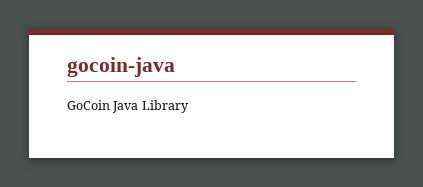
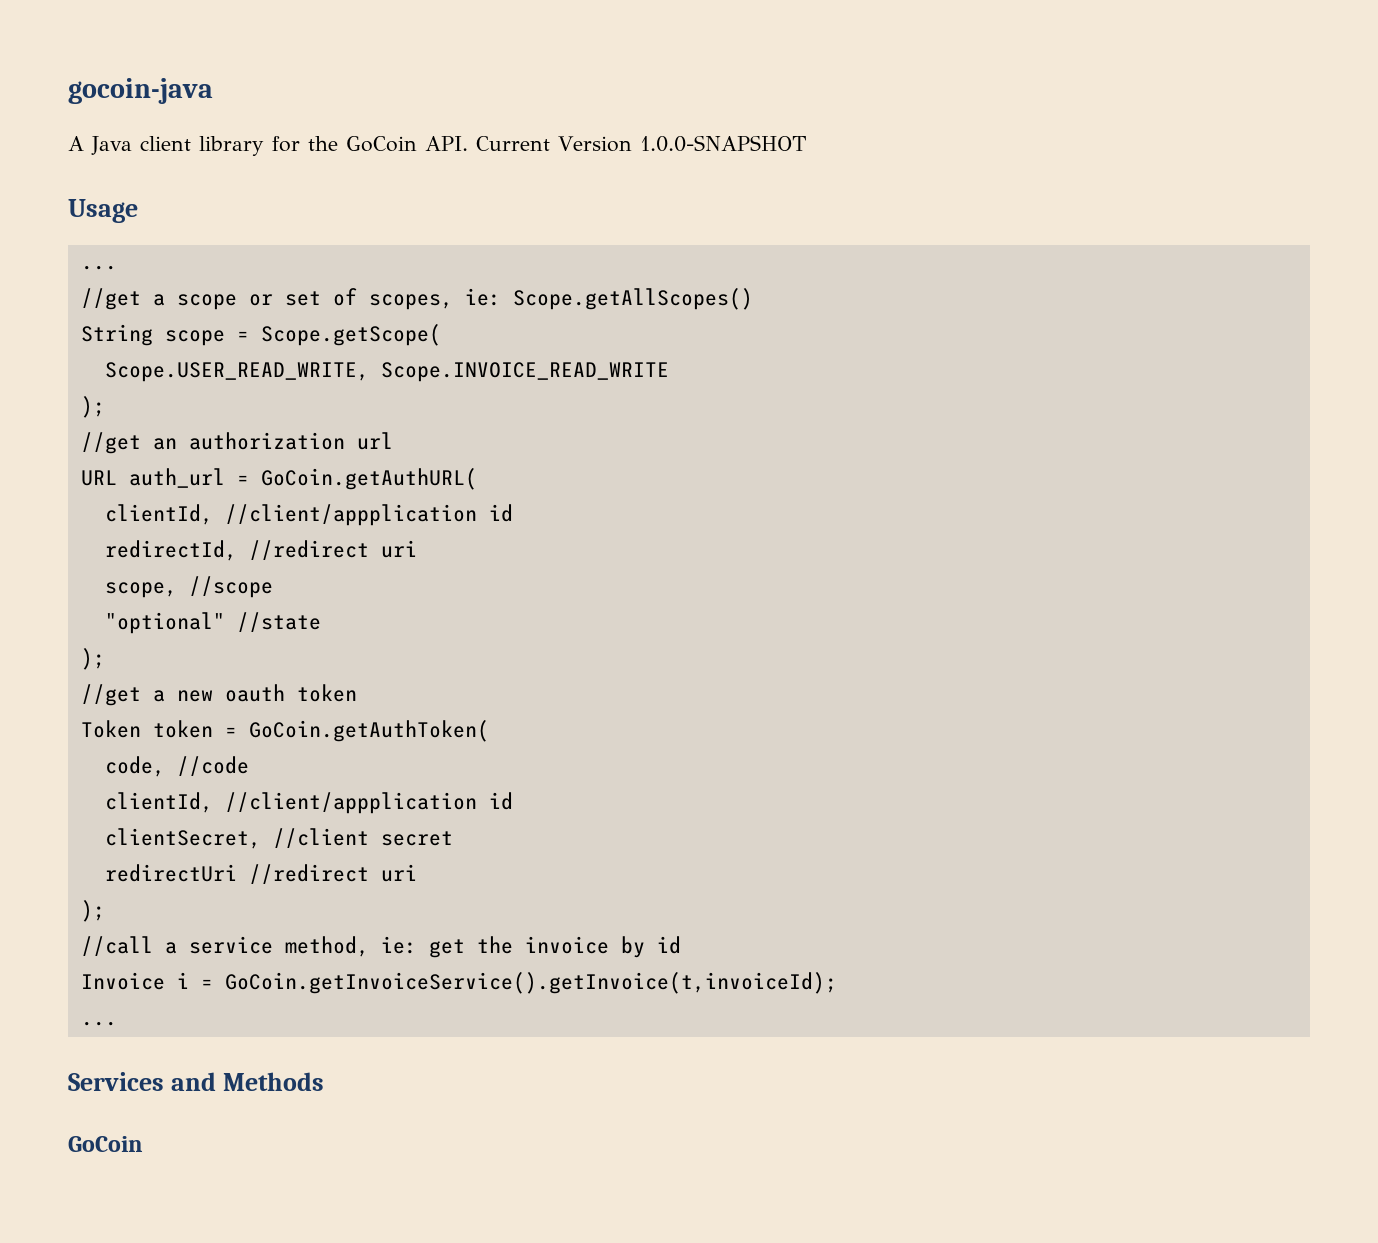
[67,100,189,113] GoCoin Java Library -> [68,135,806,156] [68,199,138,223] [80,265,117,270] [80,288,753,310] [80,324,441,346] [104,362,669,382] [80,396,105,418] [80,432,393,454] [80,468,477,490] [104,504,513,526] [104,540,417,561] [104,576,273,598] [104,612,321,634] [80,648,105,670] [80,684,357,706] [80,720,489,742] [104,756,249,777] [104,792,513,814] [104,828,453,849] [104,864,417,884] [80,900,105,922] [80,936,681,958] [80,972,837,994] [80,1021,117,1026] [68,1072,324,1091] [68,1136,143,1152] A Java client library for the GoCoin API. Current Version 1.0.0-SNAPSHOT // Usage // ... // //get a scope or set of scopes, ie: Scope.getAllScopes() // String scope = Scope.getScope( // Scope.USER_READ_WRITE, Scope.INVOICE_READ_WRITE // ); // //get an authorization url // URL auth_url = GoCoin.getAuthURL( // clientId, //client/appplication id // redirectId, //redirect uri // scope, //scope // "optional" //state // ); // //get a new oauth token // Token token = GoCoin.getAuthToken( // code, //code // clientId, //client/appplication id // clientSecret, //client secret // redirectUri //redirect uri // ); // //call a service method, ie: get the invoice by id // Invoice i = GoCoin.getInvoiceService().getInvoice(t,invoiceId); // ... // Services and Methods // GoCoin

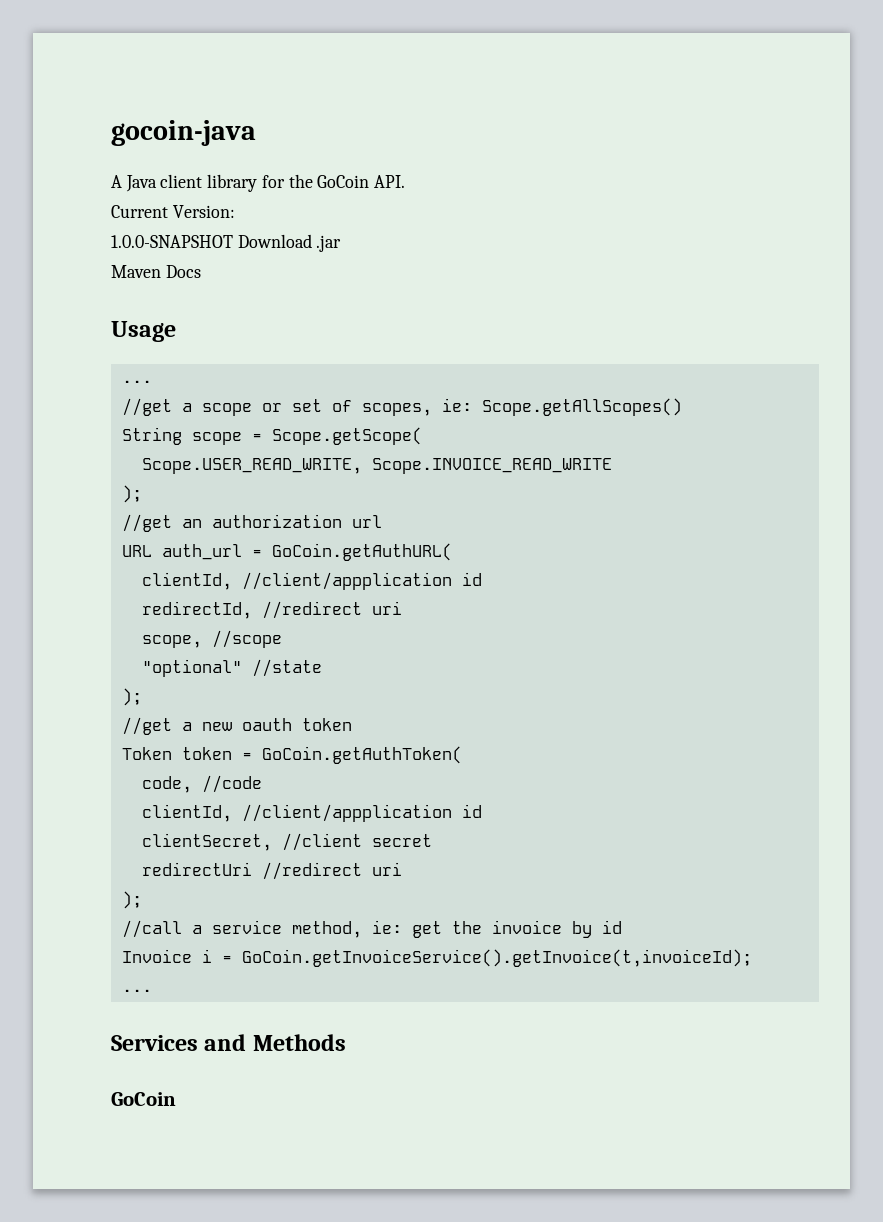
[476,136,632,152] Current Version -> [111,205,235,218] // Current Version: //
(806, 143) none -> [237,234,342,252] [111,265,201,278] Download .jar // Maven Docs

